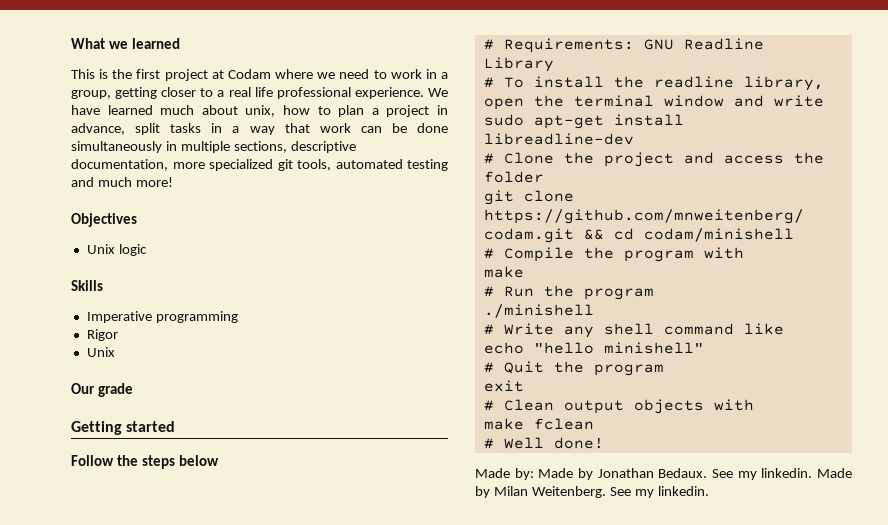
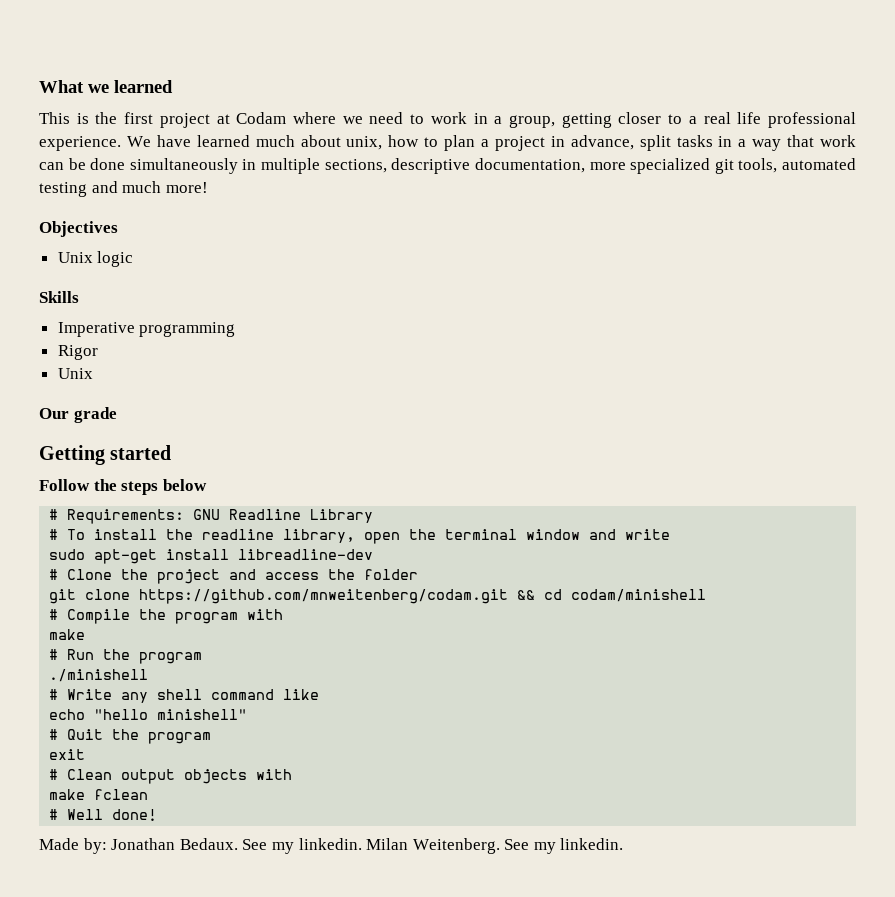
[538,468,593,480] Made by -> (107, 846) none
[817,468,852,478] [475,486,490,498] Made by -> (362, 844) none

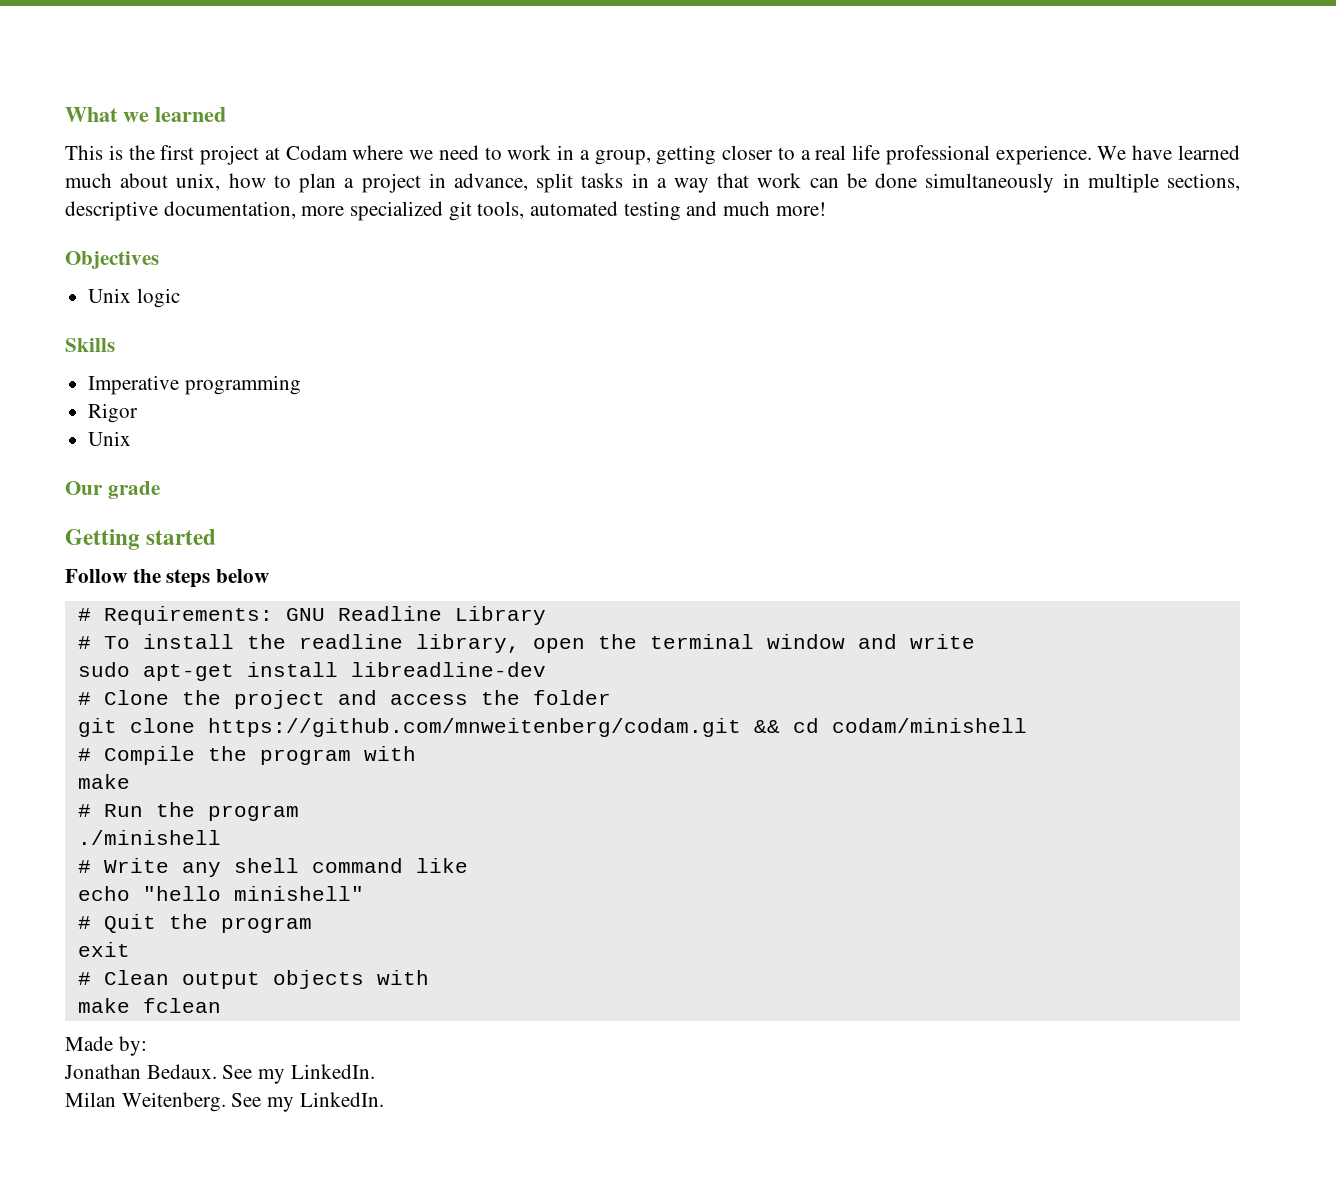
[49,809,158,821] // # Well done! -> (221, 1005) none
(107, 846) none -> (147, 1046) //
[298,838,362,850] linkedin. -> [290,1064,375,1079] LinkedIn. //
[560,838,624,850] linkedin. -> [299,1092,384,1107] LinkedIn.

